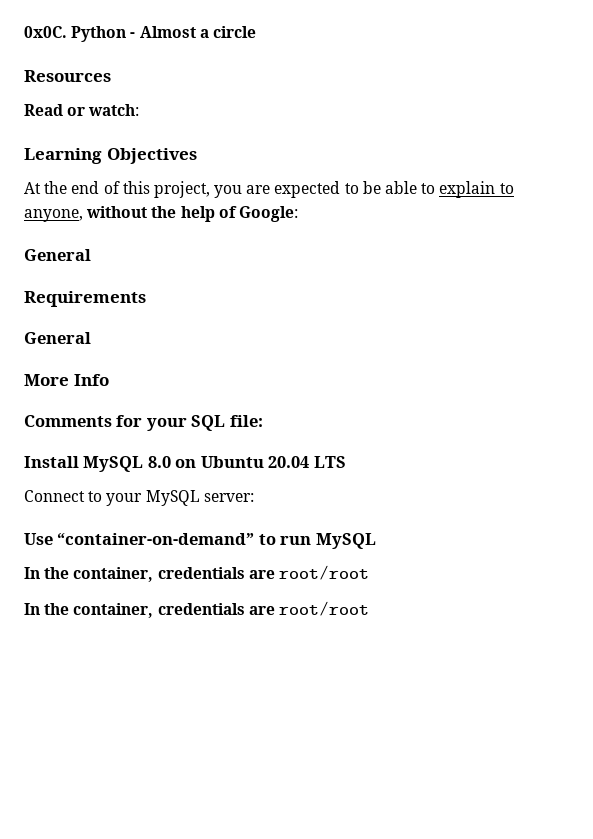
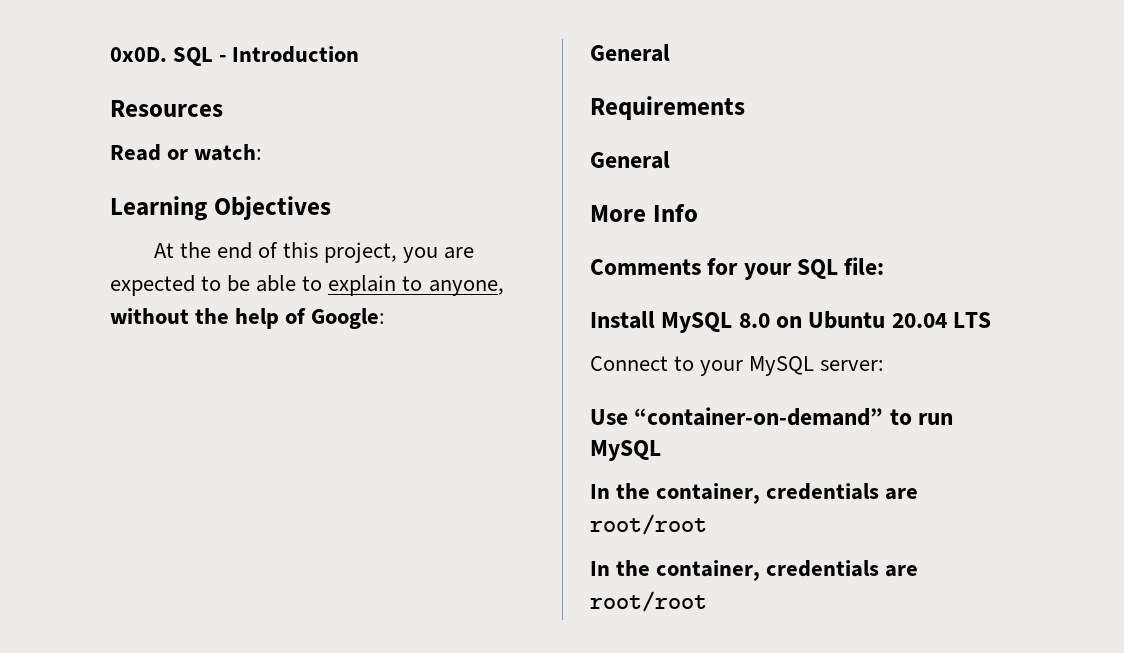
[24,26,256,42] 0x0C. Python - Almost a circle -> [110,46,360,66] 0x0D. SQL - Introduction

